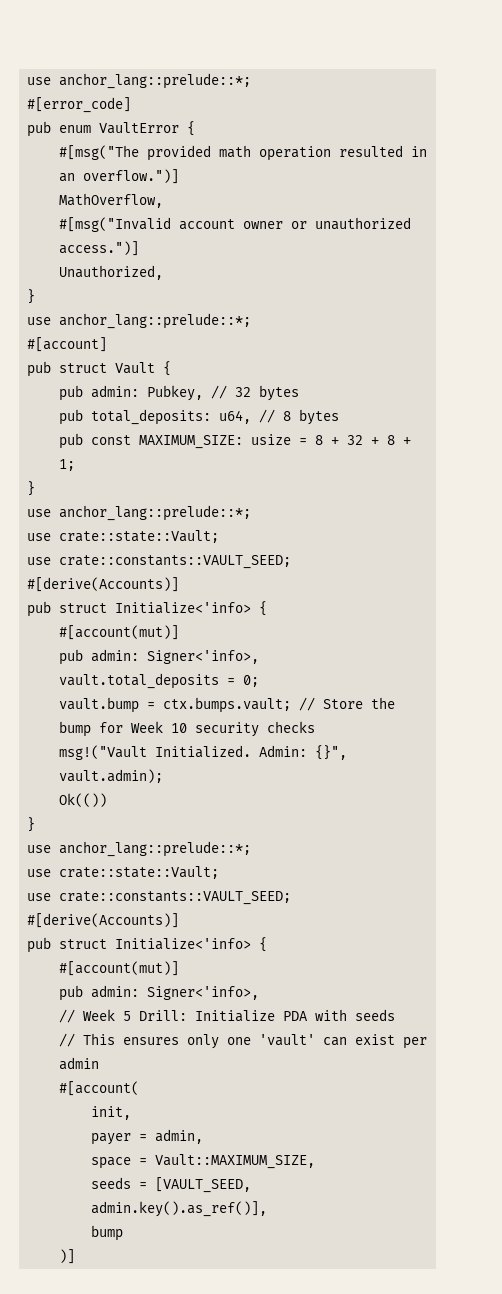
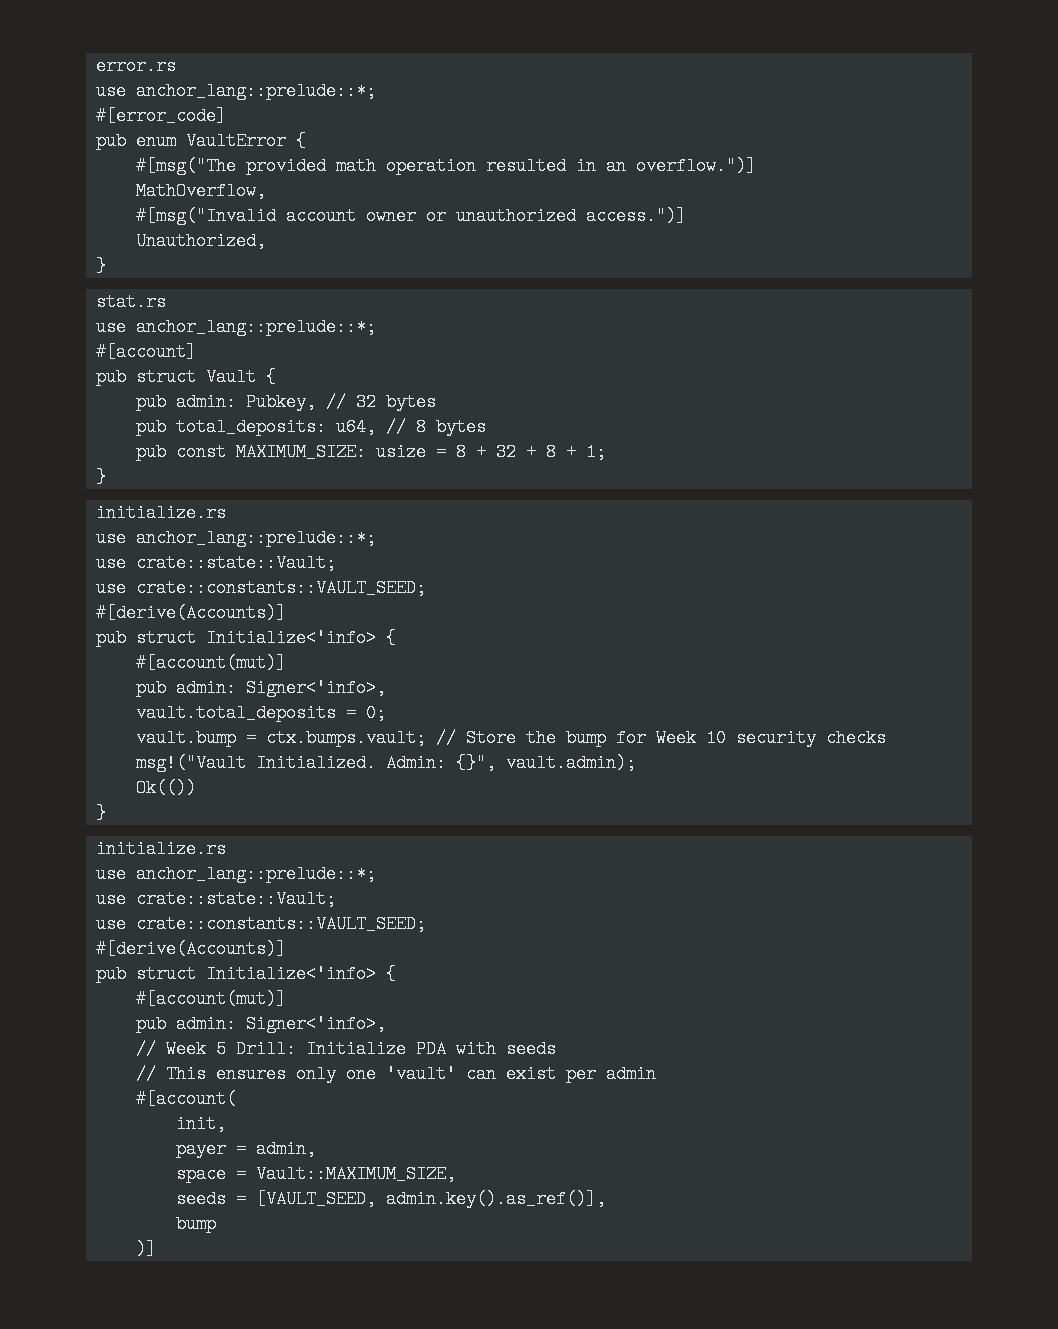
(27, 81) none -> [95,57,176,75] error.rs //
(36, 296) none -> [95,293,166,311] // stat.rs
(36, 488) none -> [95,504,226,522] // initialize.rs
(36, 824) none -> [95,840,226,858] // initialize.rs

